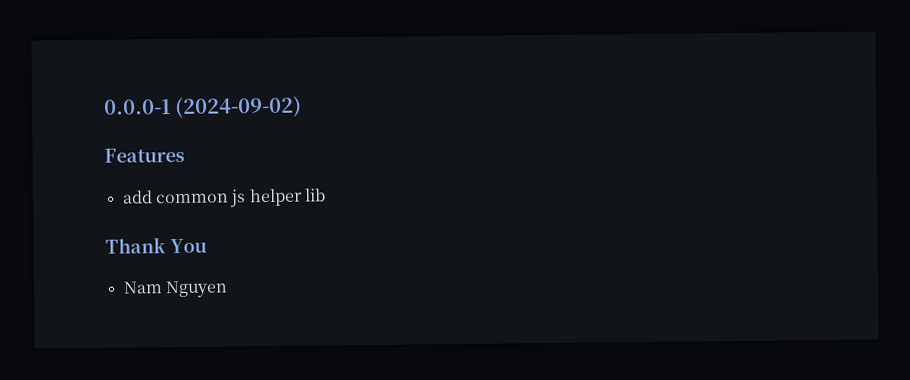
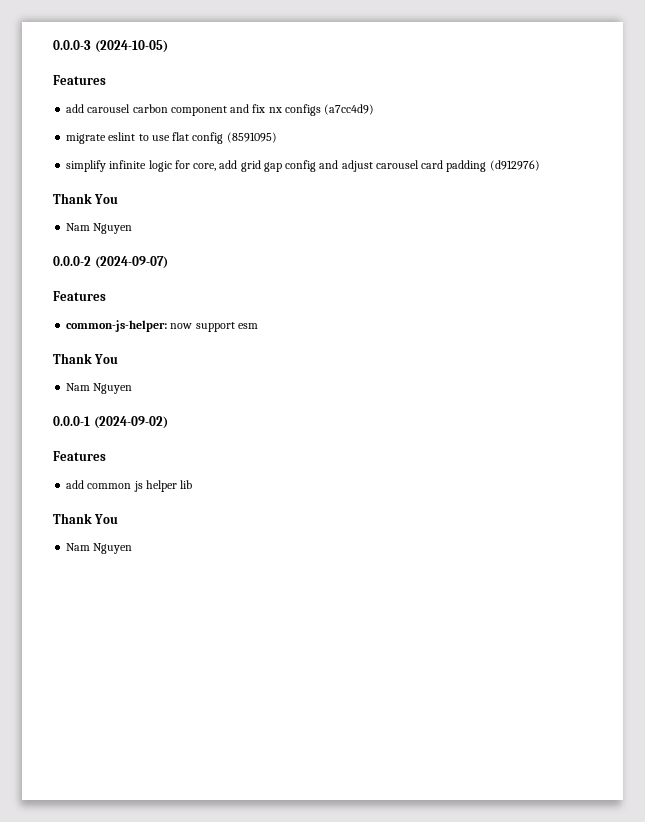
(104, 107) none -> [53,40,168,53] [53,75,106,85] [66,104,375,116] [66,132,277,144] [66,160,540,172] [53,193,119,204] [66,223,133,234] [53,256,168,269] [53,291,106,301] [66,320,258,332] [53,353,119,364] [66,383,133,394] 0.0.0-3 (2024-10-05) // Features // add carousel carbon component and fix nx configs (a7cc4d9) // migrate eslint to use flat config (8591095) // simplify infinite logic for core, add grid gap config and adjust carousel card padding (d912976) // Thank You // Nam Nguyen // 0.0.0-2 (2024-09-07) // Features // common-js-helper: now support esm // Thank You // Nam Nguyen //

